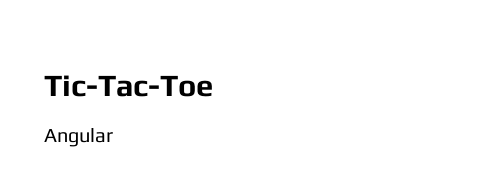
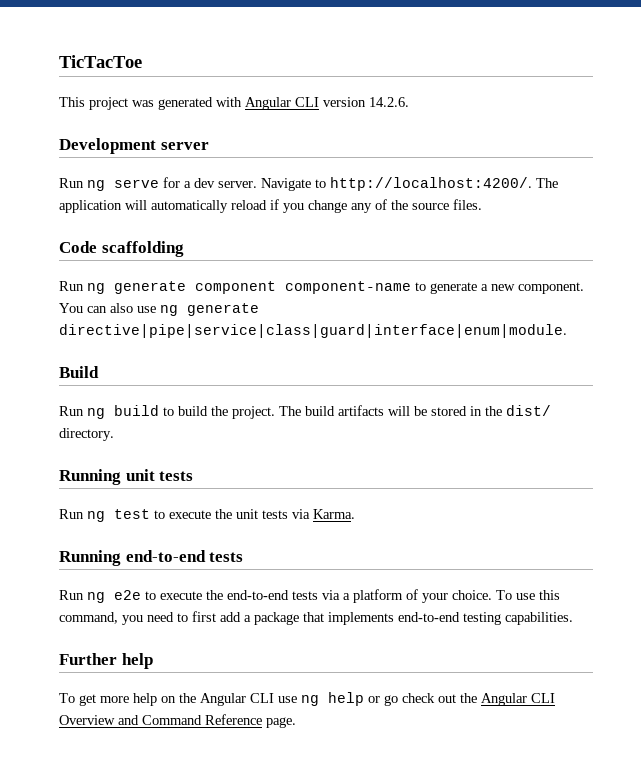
[44,75,213,97] [44,128,113,147] Tic-Tac-Toe // Angular -> [59,55,142,68] [59,97,409,110] [59,138,209,154] [59,177,558,191] [59,199,482,213] [59,241,184,257] [59,281,584,294] [59,303,259,316] [59,324,567,338] [59,366,99,378] [59,405,551,419] [59,428,114,441] [59,469,194,485] [59,509,355,522] [59,550,244,566] [59,589,560,603] [59,611,573,625] [59,653,153,669] [59,692,555,706] [59,714,296,728] TicTacToe // This project was generated with Angular CLI version 14.2.6. // Development server // Run ng serve for a dev server. Navigate to http://localhost:4200/. The application will automatically reload if you change any of the source files. // Code scaffolding // Run ng generate component component-name to generate a new component. You can also use ng generate directive|pipe|service|class|guard|interface|enum|module. // Build // Run ng build to build the project. The build artifacts will be stored in the dist/ directory. // Running unit tests // Run ng test to execute the unit tests via Karma. // Running end-to-end tests // Run ng e2e to execute the end-to-end tests via a platform of your choice. To use this command, you need to first add a package that implements end-to-end testing capabilities. // Further help // To get more help on the Angular CLI use ng help or go check out the Angular CLI Overview and Command Reference page.

